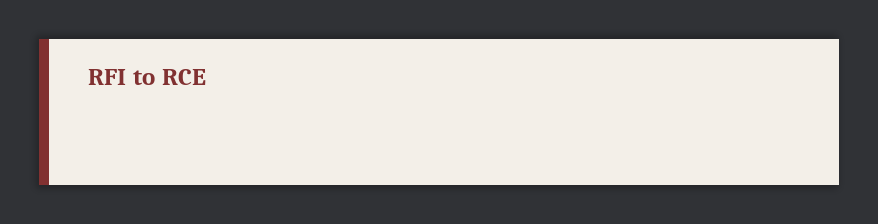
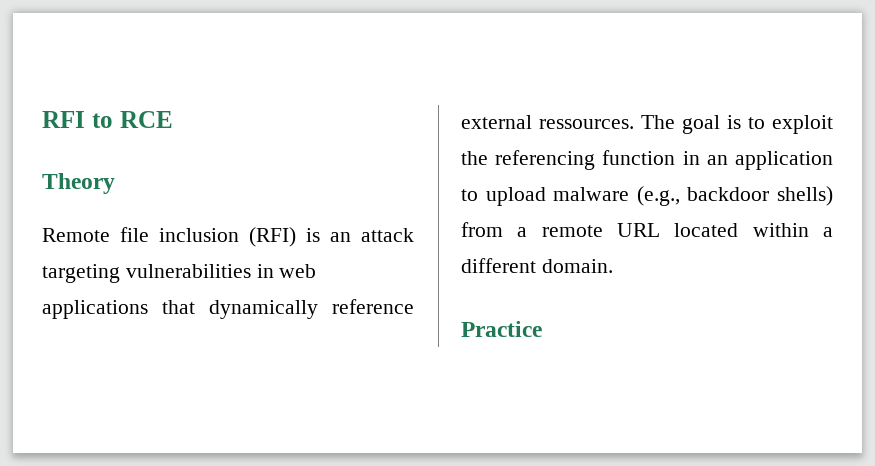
(206, 77) none -> [42,173,115,194] [42,227,414,247] [42,264,317,283] [42,299,414,319] [461,115,833,134] [461,150,833,170] [461,186,833,206] [461,222,833,237] [461,258,613,273] [461,321,542,337] // Theory // Remote file inclusion (RFI) is an attack targeting vulnerabilities in web applications that dynamically reference external ressources. The goal is to exploit the referencing function in an application to upload malware (e.g., backdoor shells) from a remote URL located within a different domain. // Practice

